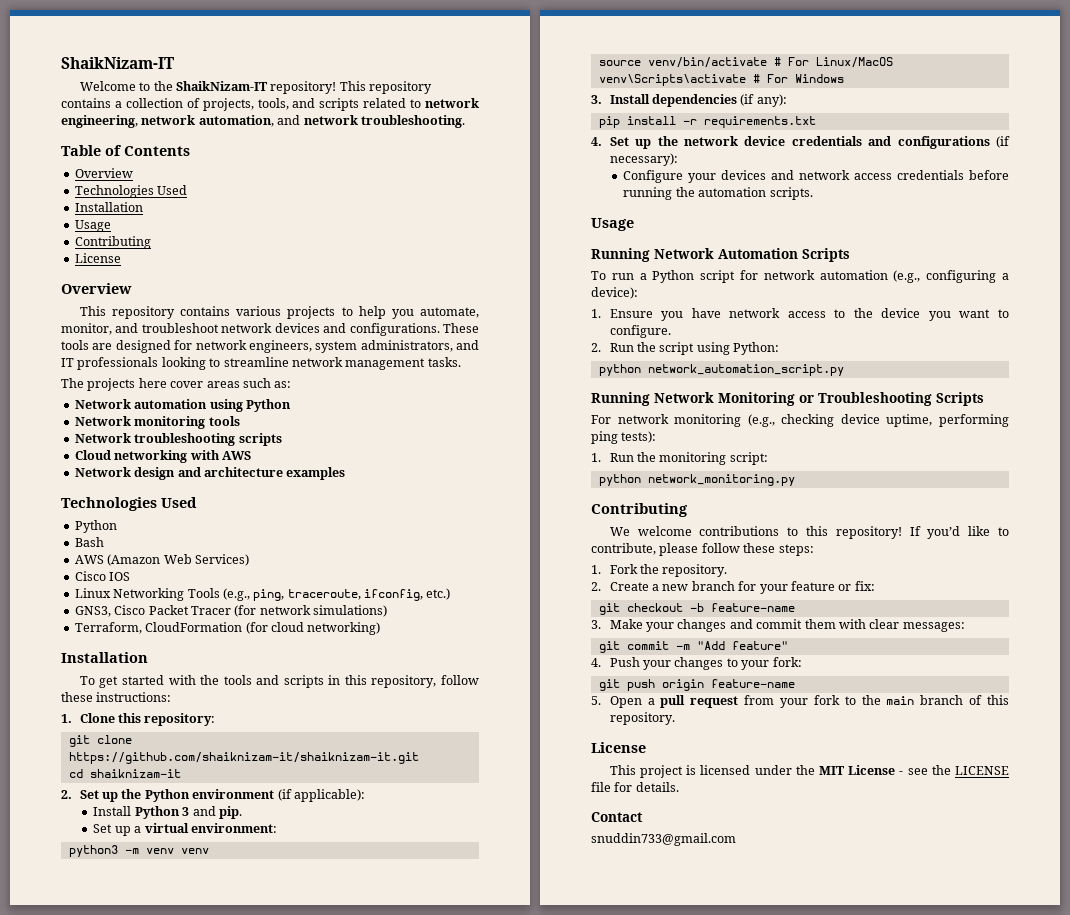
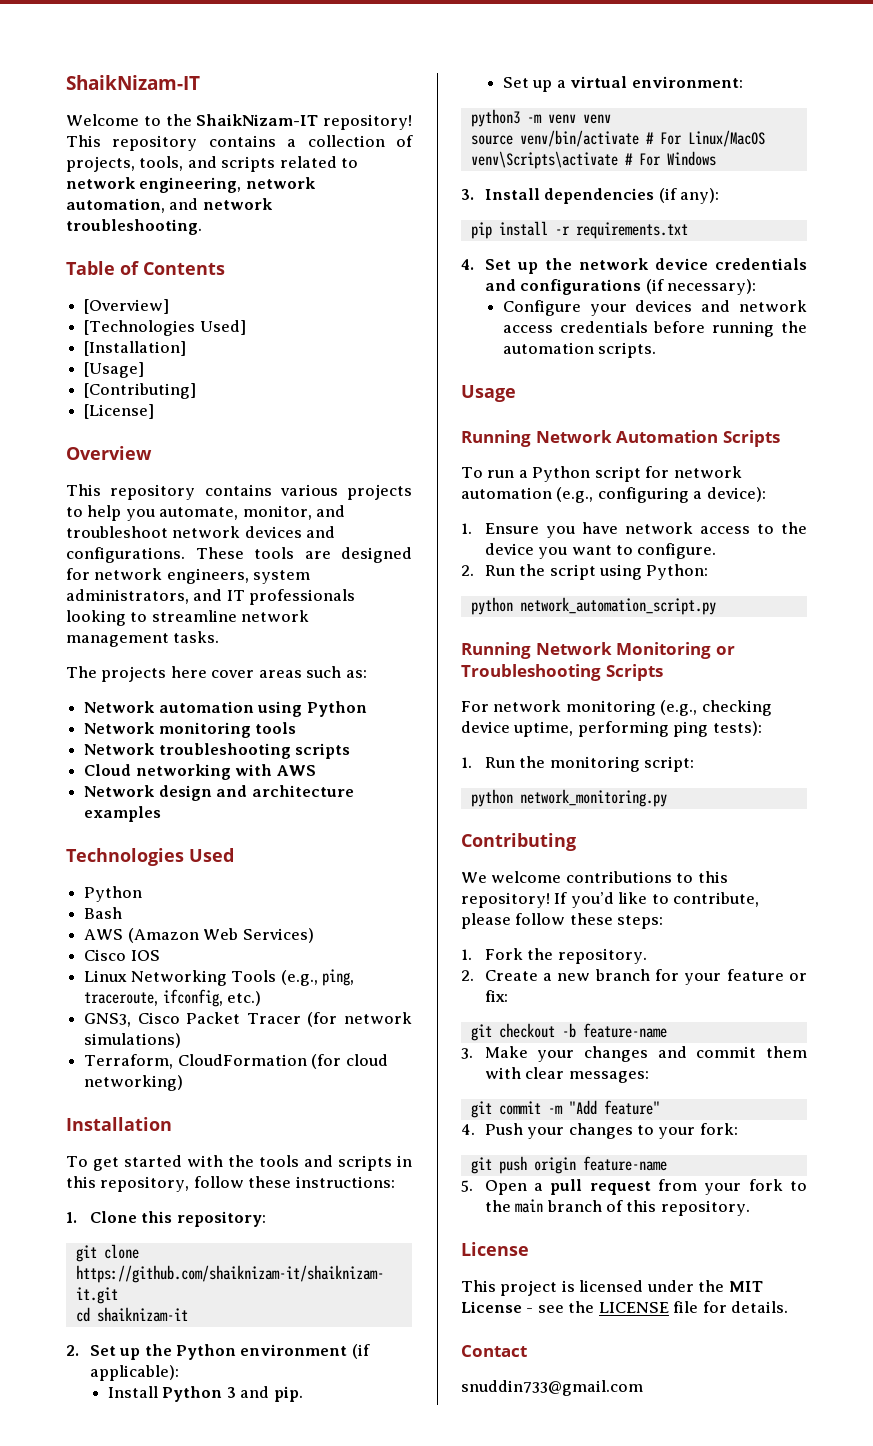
[74,168,133,178] [74,185,188,198] [74,202,143,212] [74,220,111,232] [74,236,151,249] [74,253,121,263] Overview // Technologies Used // Installation // Usage // Contributing // License -> [84,299,170,314] [84,320,246,336] [84,341,187,356] [84,362,145,378] [84,383,197,399] [84,404,155,419] [Overview] // [Technologies Used] // [Installation] // [Usage] // [Contributing] // [License]

